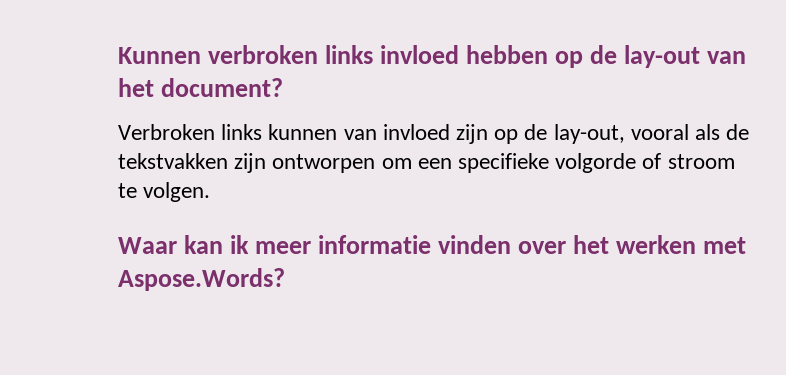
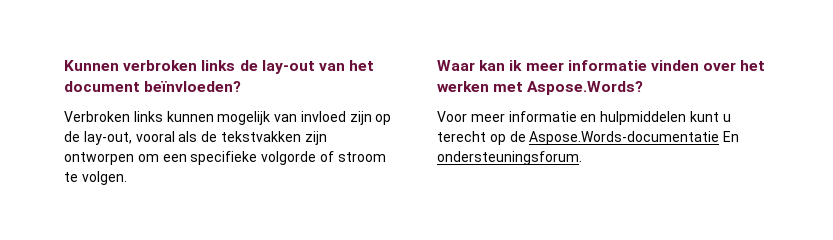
[380,45,584,68] invloed hebben op -> (236, 65) none
[161,78,284,97] document? -> [64,81,242,92] document beïnvloeden?
(338, 132) none -> [217,111,271,125] mogelijk
(285, 279) none -> [437,111,731,125] [437,131,740,145] [437,151,582,165] // Voor meer informatie en hulpmiddelen kunt u terecht op de Aspose.Words-documentatie En ondersteuningsforum.

